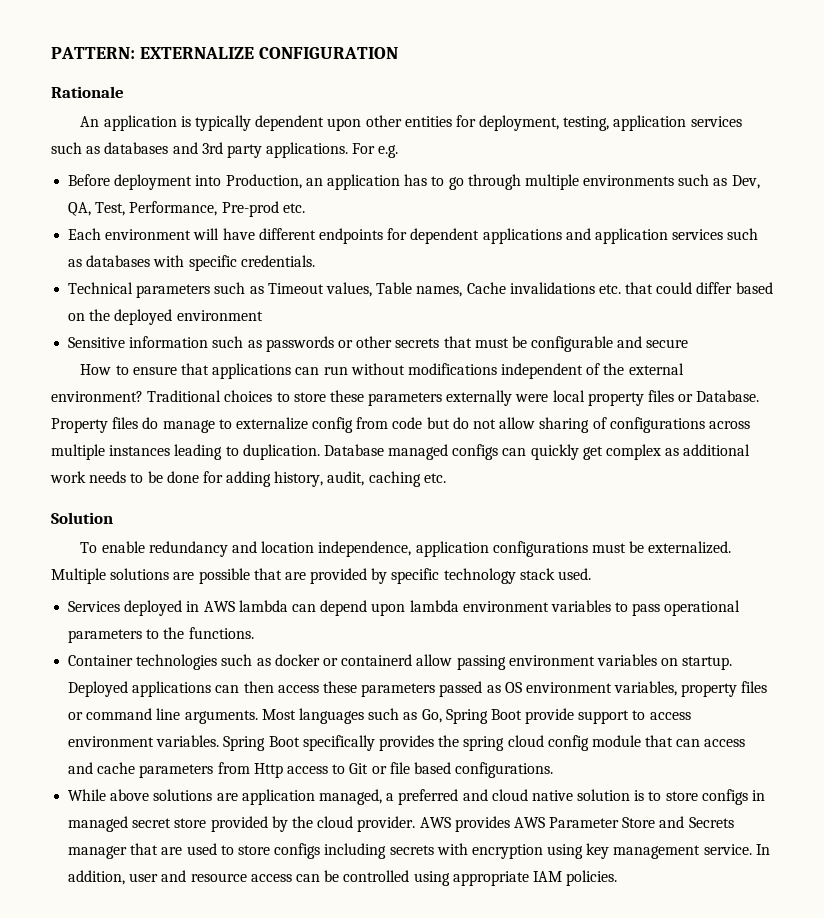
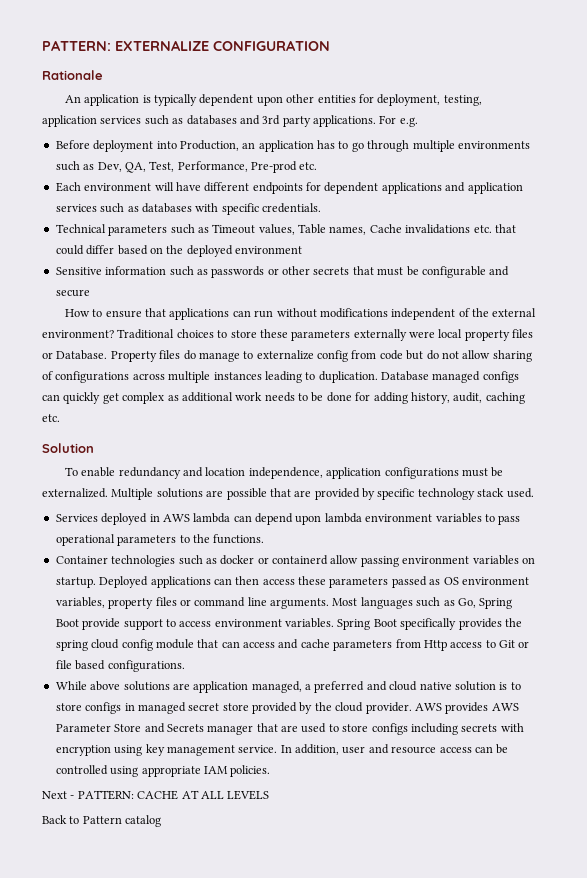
(618, 878) none -> [42,790,270,800] [42,815,162,827] // Next - PATTERN: CACHE AT ALL LEVELS // Back to Pattern catalog

